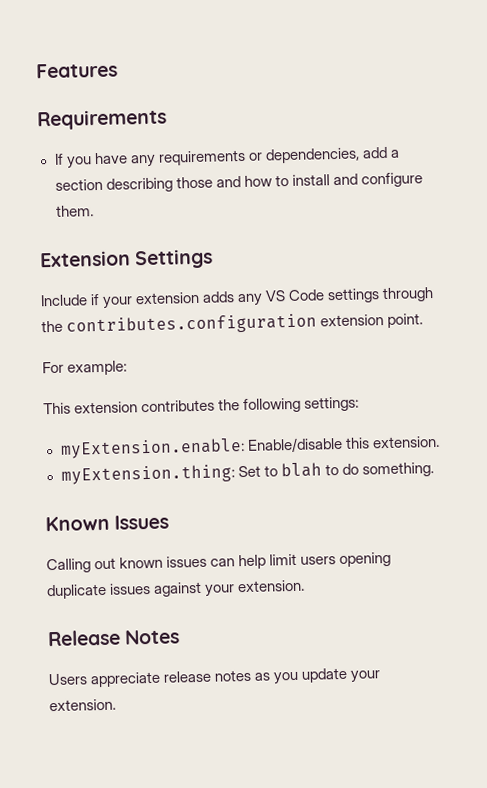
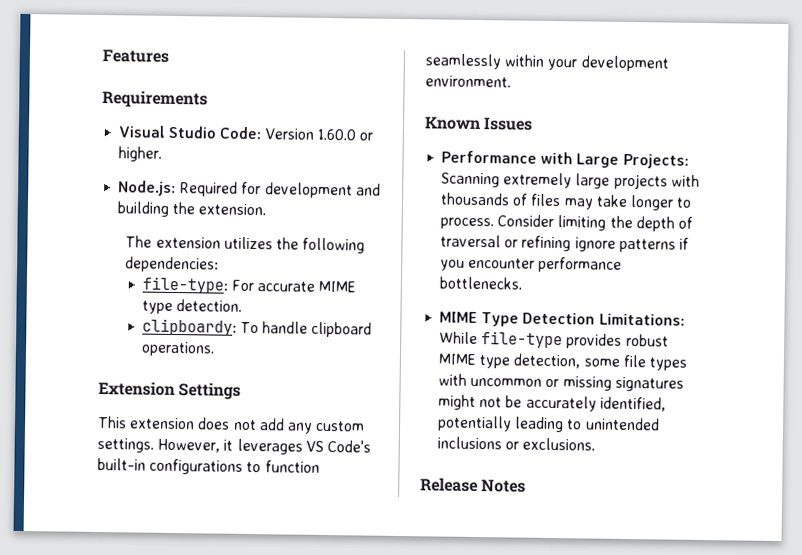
[53,146,400,169] [54,172,423,193] [55,205,94,217] [39,248,214,270] [40,286,435,309] [41,313,424,336] [42,360,128,376] [43,396,360,415] [59,435,440,459] [60,462,434,485] [45,514,170,532] [46,551,392,574] [46,579,306,600] [47,629,181,647] [48,667,382,688] [49,698,116,712] If you have any requirements or dependencies, add a section describing those and how to install and configure them. // Extension Settings // Include if your extension adds any VS Code settings through the contributes.configuration extension point. // For example: // This extension contributes the following settings: // myExtension.enable: Enable/disable this extension. // myExtension.thing: Set to blah to do something. // Known Issues // Calling out known issues can help limit users opening duplicate issues against your extension. // Release Notes // Users appreciate release notes as you update your extension. -> [118,125,373,141] [118,146,163,162] [118,180,381,199] [117,201,267,217] [125,235,366,254] [125,256,220,273] [141,276,357,294] [141,299,242,314] [141,318,373,338] [140,341,215,357] [98,380,242,400] [97,415,366,434] [97,437,371,455] [97,457,320,475] [425,53,669,72] [425,75,511,88] [424,116,534,131] [441,150,689,169] [441,172,700,190] [440,192,693,211] [440,214,693,232] [440,234,689,253] [440,256,623,273] [439,276,524,290] [439,311,685,327] [439,331,669,349] [438,353,687,371] [438,373,684,392] [438,394,666,412] [437,415,660,433] [437,436,596,451] [420,477,527,493] Visual Studio Code: Version 1.60.0 or higher. // Node.js: Required for development and building the extension. // The extension utilizes the following dependencies: // file-type: For accurate MIME type detection. // clipboardy: To handle clipboard operations. // Extension Settings // This extension does not add any custom settings. However, it leverages VS Code's built-in configurations to function seamlessly within your development environment. // Known Issues // Performance with Large Projects: Scanning extremely large projects with thousands of files may take longer to process. Consider limiting the depth of traversal or refining ignore patterns if you encounter performance bottlenecks. // MIME Type Detection Limitations: While file-type provides robust MIME type detection, some file types with uncommon or missing signatures might not be accurately identified, potentially leading to unintended inclusions or exclusions. // Release Notes

